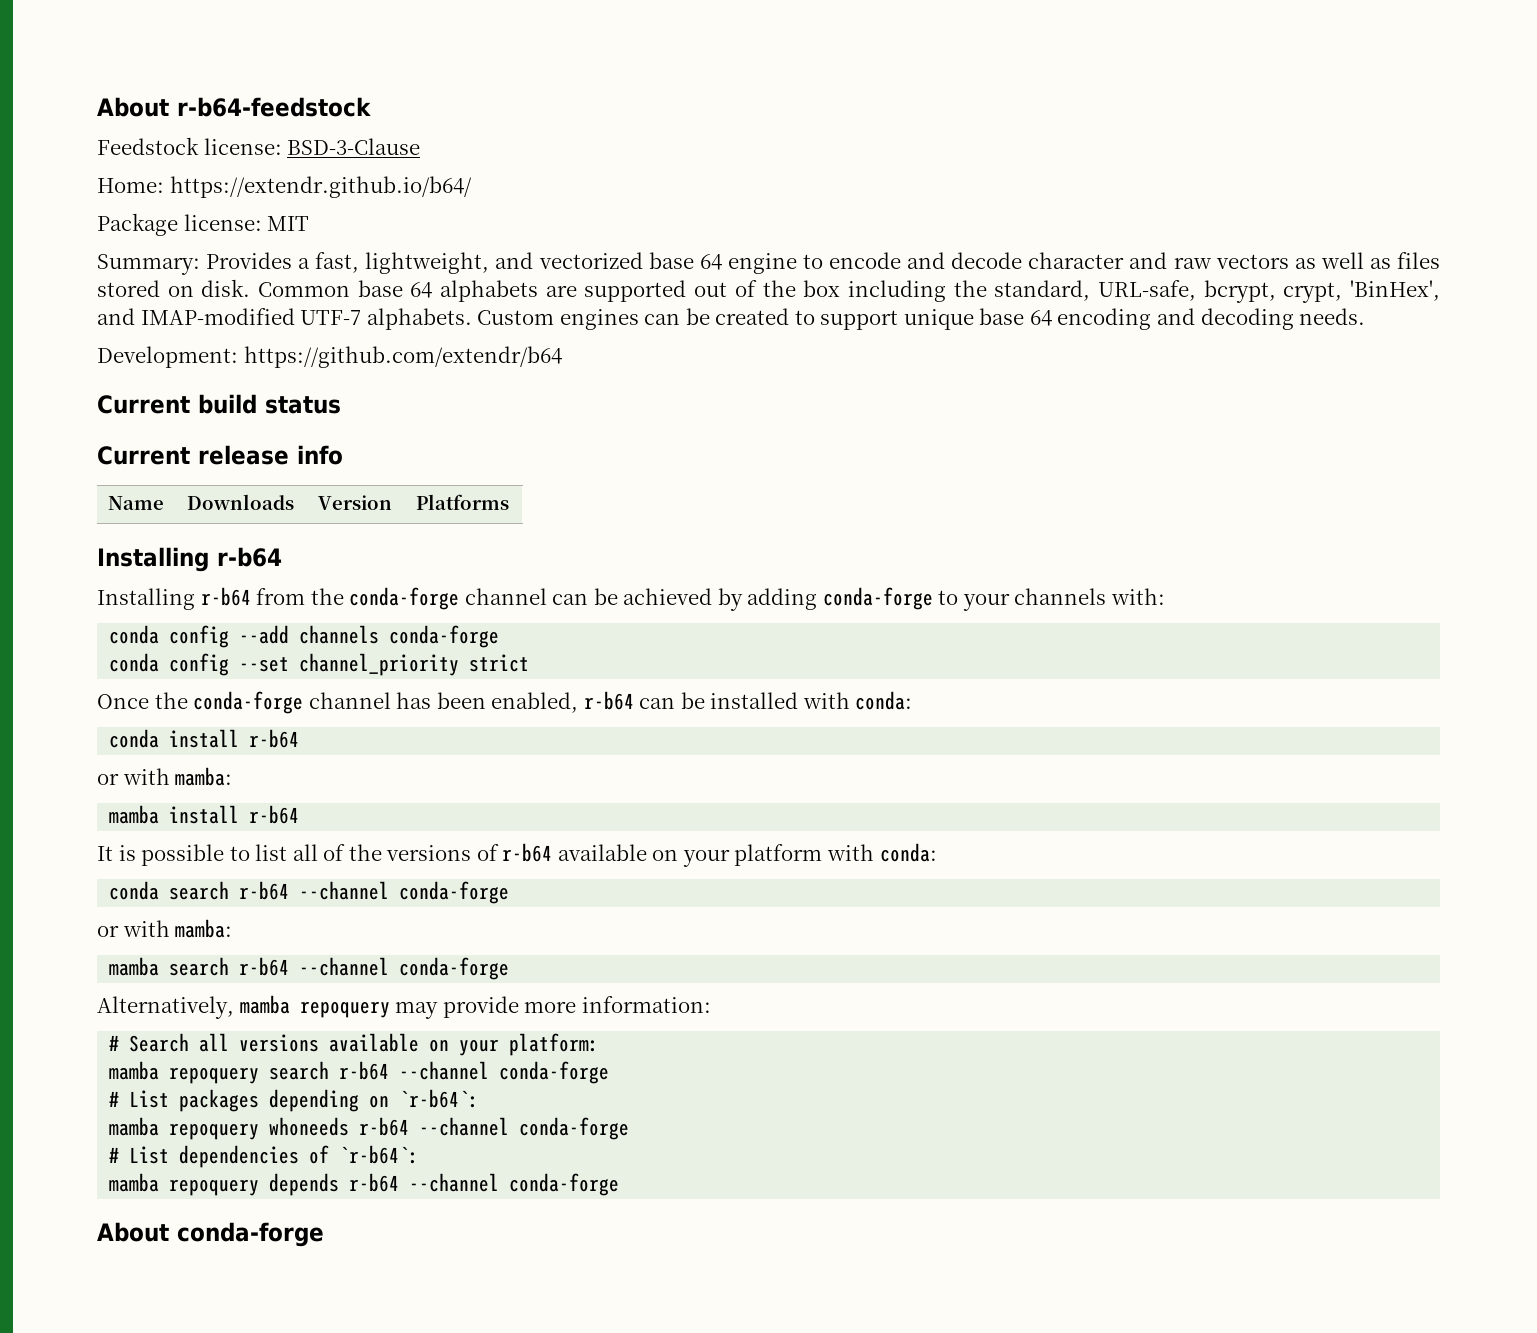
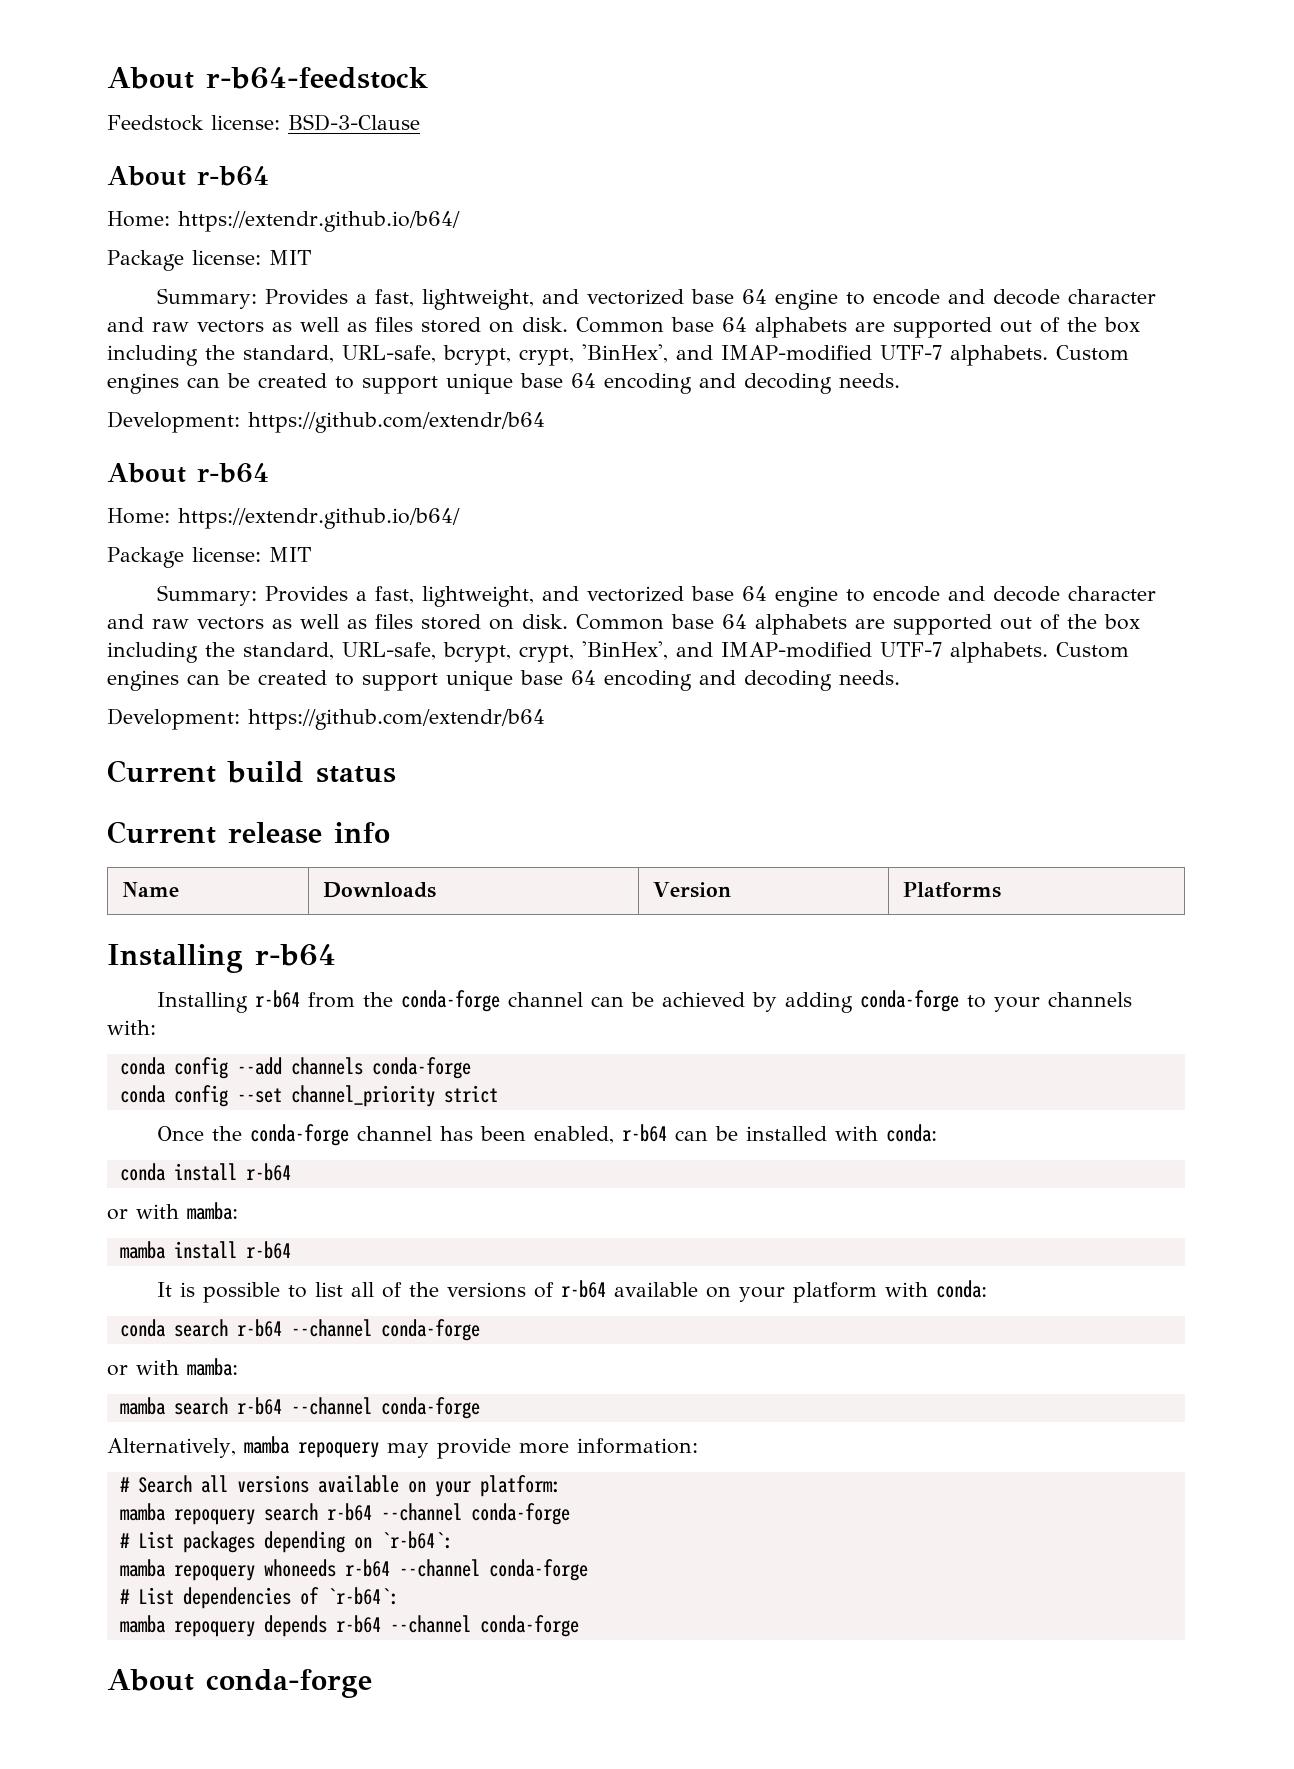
(421, 146) none -> [107,166,269,186] [107,211,460,232] [107,250,311,271] [157,288,1157,310] [107,317,1140,338] [107,344,1129,366] [107,373,900,394] [107,411,545,433] [107,463,269,483] // About r-b64 // Home: https://extendr.github.io/b64/ // Package license: MIT // Summary: Provides a fast, lightweight, and vectorized base 64 engine to encode and decode character and raw vectors as well as files stored on disk. Common base 64 alphabets are supported out of the box including the standard, URL-safe, bcrypt, crypt, 'BinHex', and IMAP-modified UTF-7 alphabets. Custom engines can be created to support unique base 64 encoding and decoding needs. // Development: https://github.com/extendr/b64 // About r-b64

